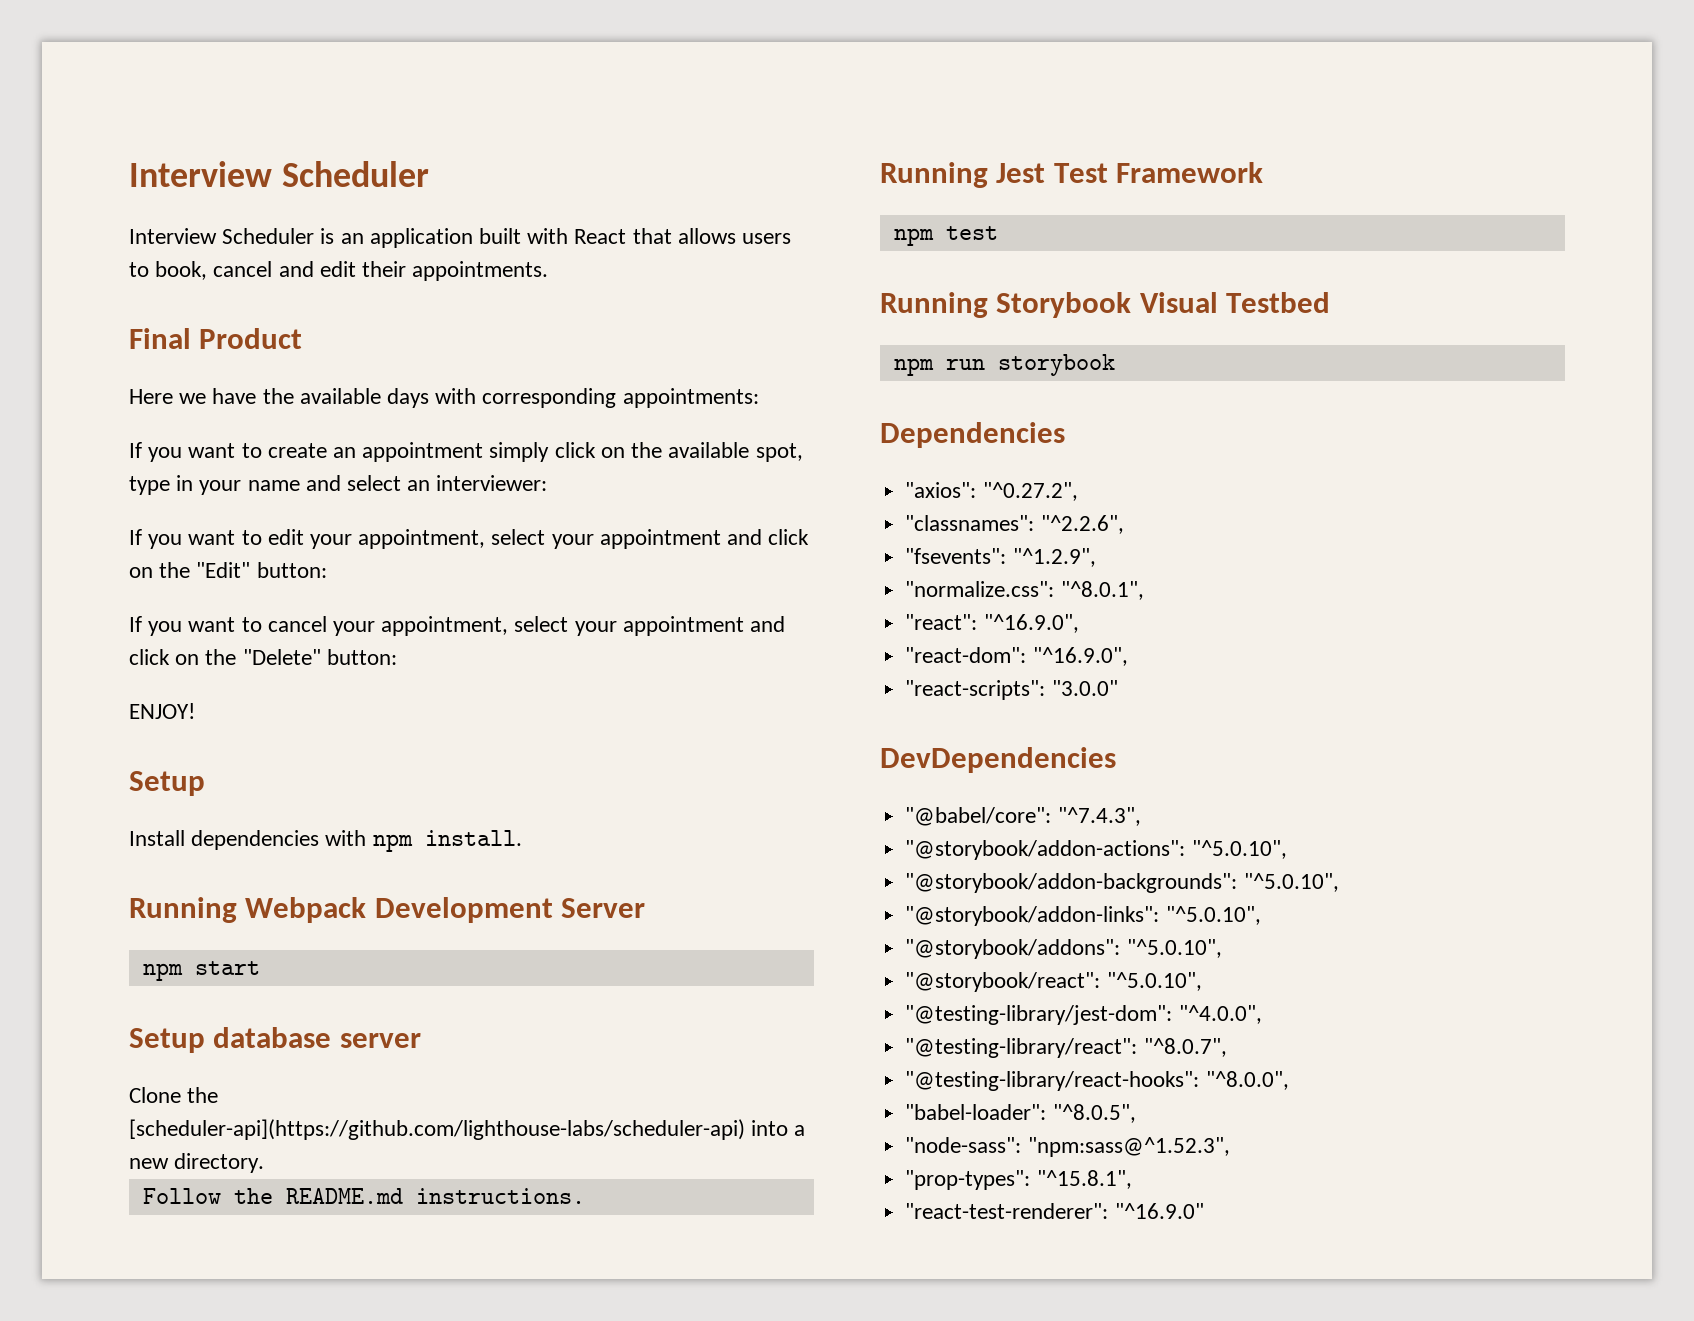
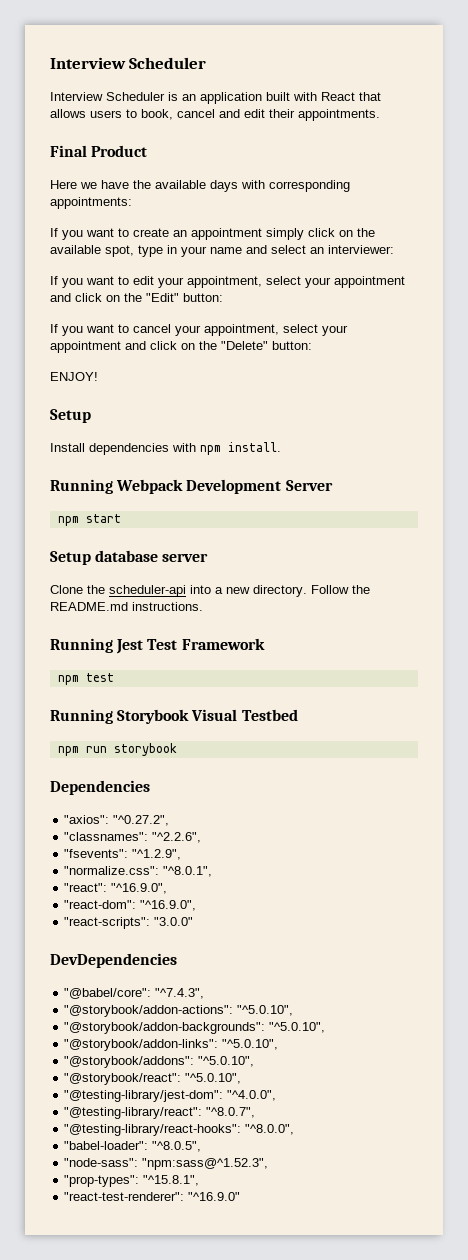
[129,1119,745,1140] [scheduler-api](https://github.com/lighthouse-labs/scheduler-api) -> [109,585,186,597] scheduler-api
(265, 1163) // -> (307, 591) none

